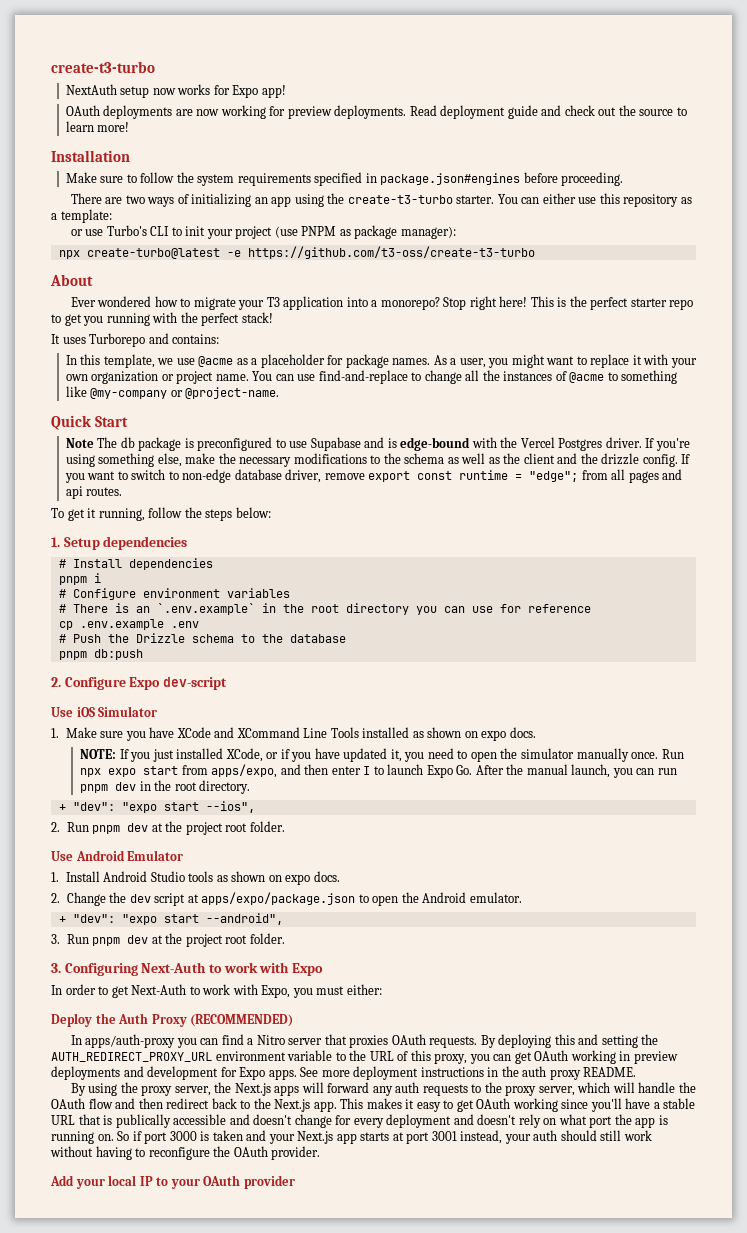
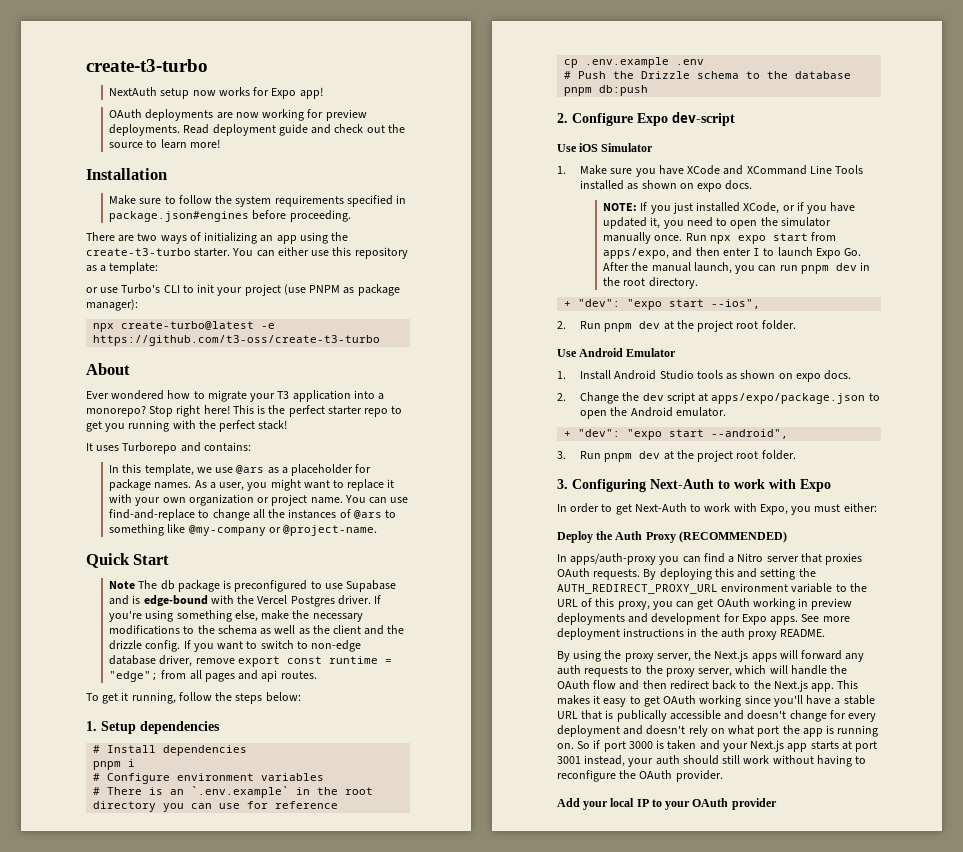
[198,356,234,367] @acme -> [236,465,265,474] @ars
[569,372,605,383] @acme -> [353,510,382,519] @ars

